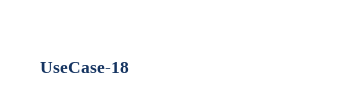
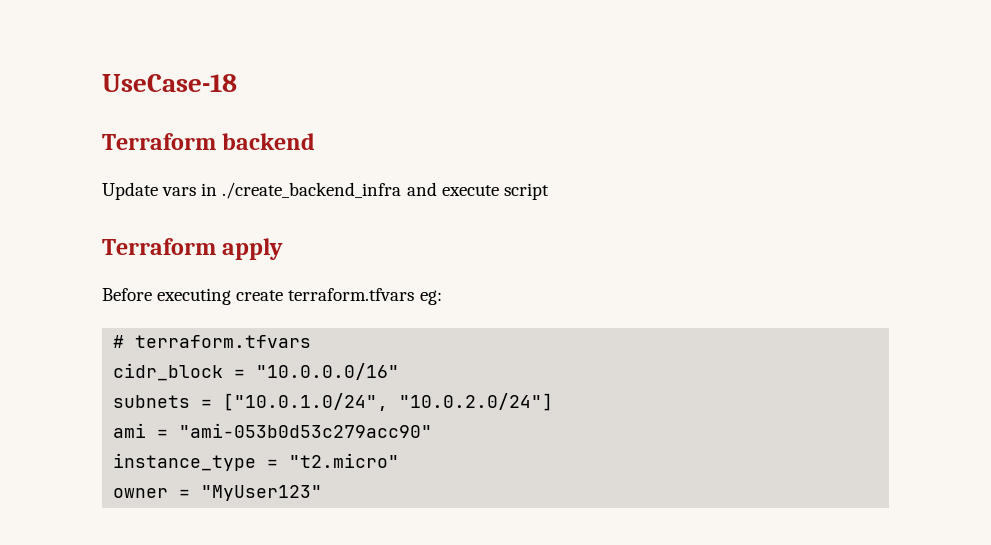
(129, 67) none -> [102,133,316,150] [102,182,549,200] [102,238,284,260] [102,288,442,305] [113,335,312,348] [113,363,400,381] [113,393,554,411] [113,423,433,438] [113,453,400,471] [113,485,323,501] // Terraform backend // Update vars in ./create_backend_infra and execute script // Terraform apply // Before executing create terraform.tfvars eg: // # terraform.tfvars // cidr_block = "10.0.0.0/16" // subnets = ["10.0.1.0/24", "10.0.2.0/24"] // ami = "ami-053b0d53c279acc90" // instance_type = "t2.micro" // owner = "MyUser123"

